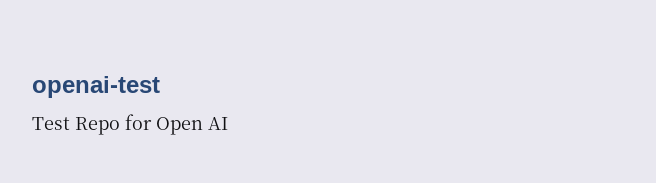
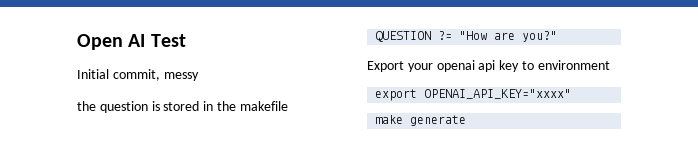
[32,76,160,98] [32,114,228,135] openai-test // Test Repo for Open AI -> [77,34,186,50] [77,69,199,81] [77,101,288,113] [375,31,558,42] [367,60,610,72] [375,89,572,101] [375,115,467,126] Open AI Test // Initial commit, messy // the question is stored in the makefile // QUESTION ?= "How are you?" // Export your openai api key to environment // export OPENAI_API_KEY="xxxx" // make generate

